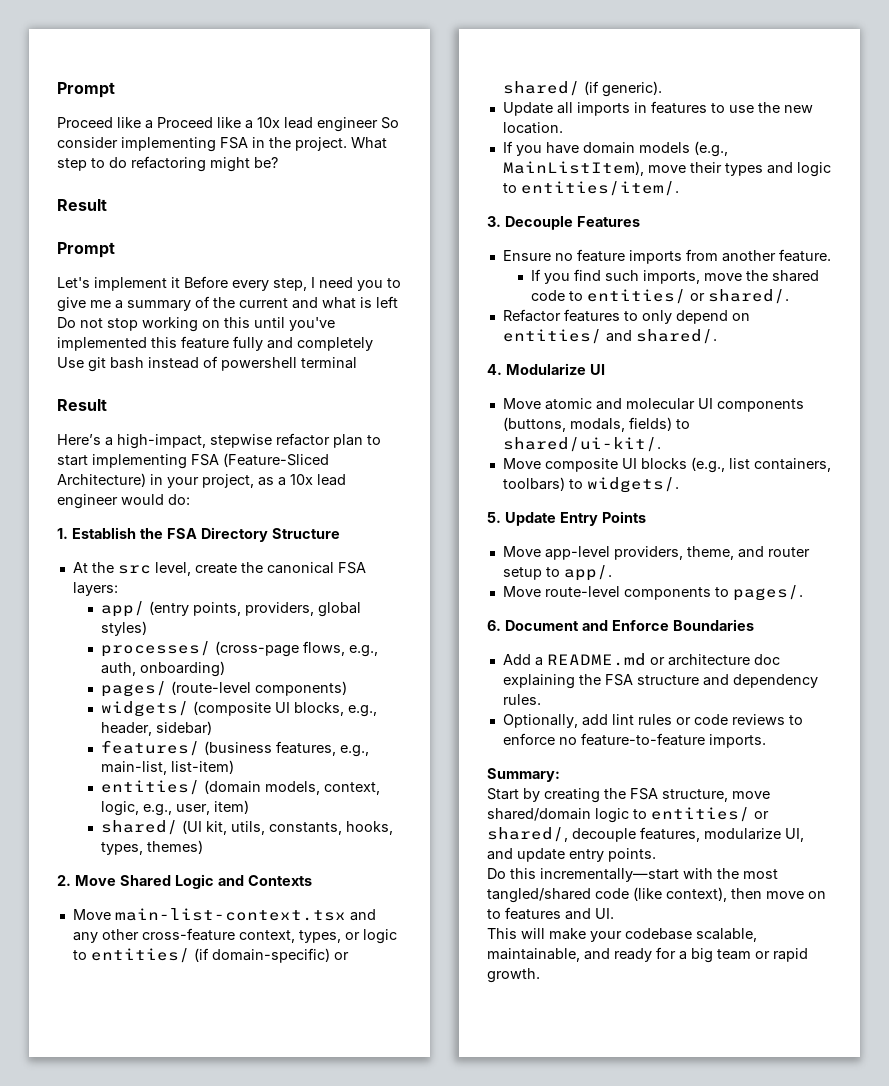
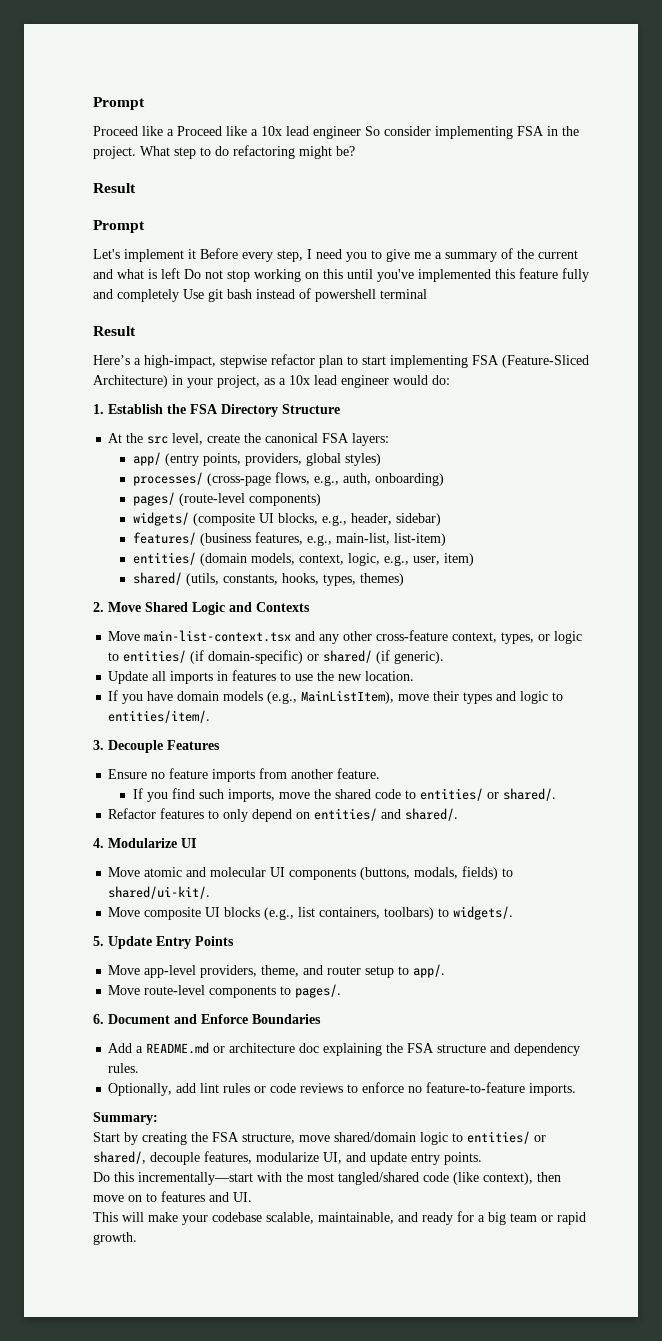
[181,820,265,835] (UI kit, utils, -> [185,573,219,586] (utils,

